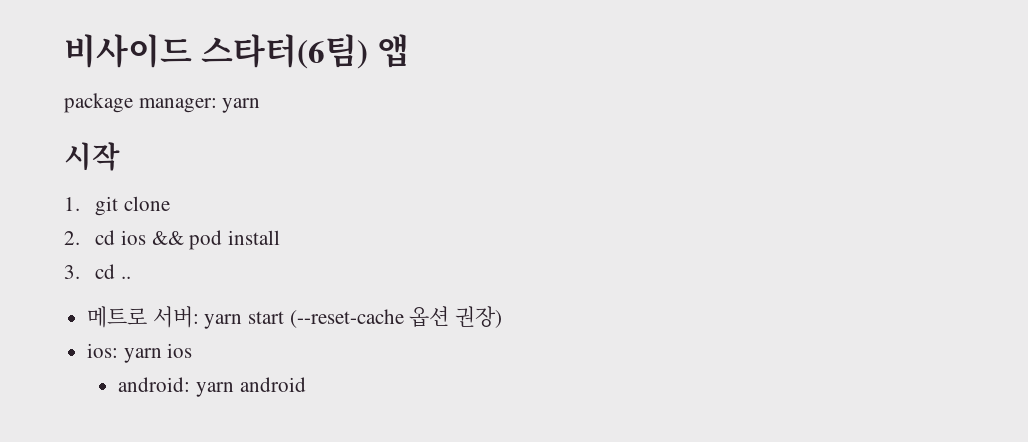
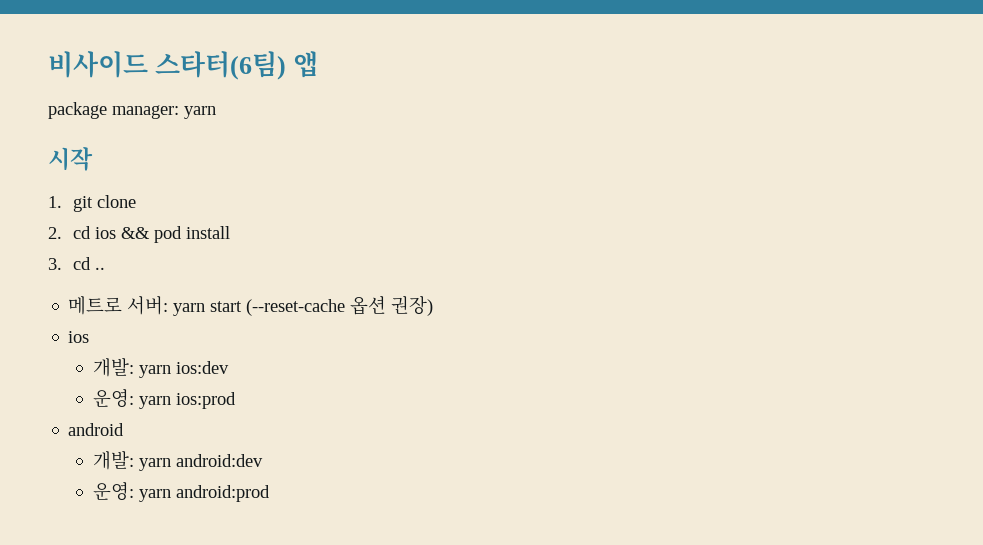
[87,343,162,363] ios: yarn -> (434, 306) none
[118,377,306,397] android: yarn android -> [92,358,229,378] [92,389,236,409] [68,423,125,436] [92,451,263,471] [92,482,270,502] 개발: yarn ios:dev // 운영: yarn ios:prod // android // 개발: yarn android:dev // 운영: yarn android:prod

